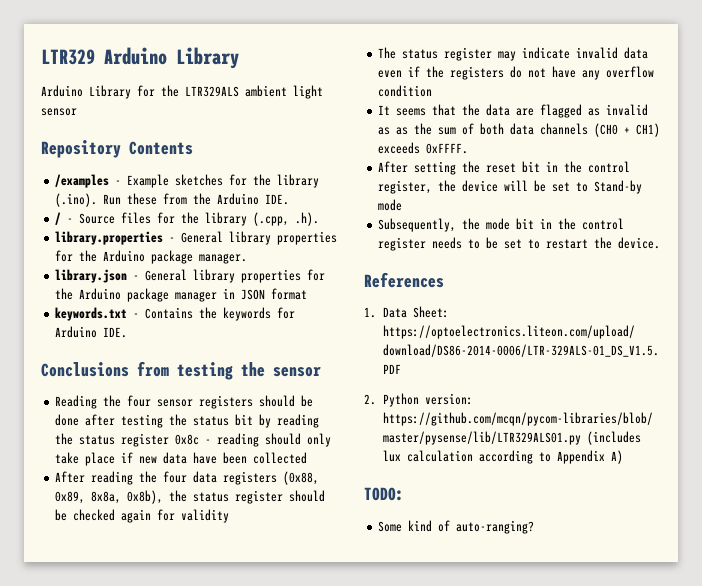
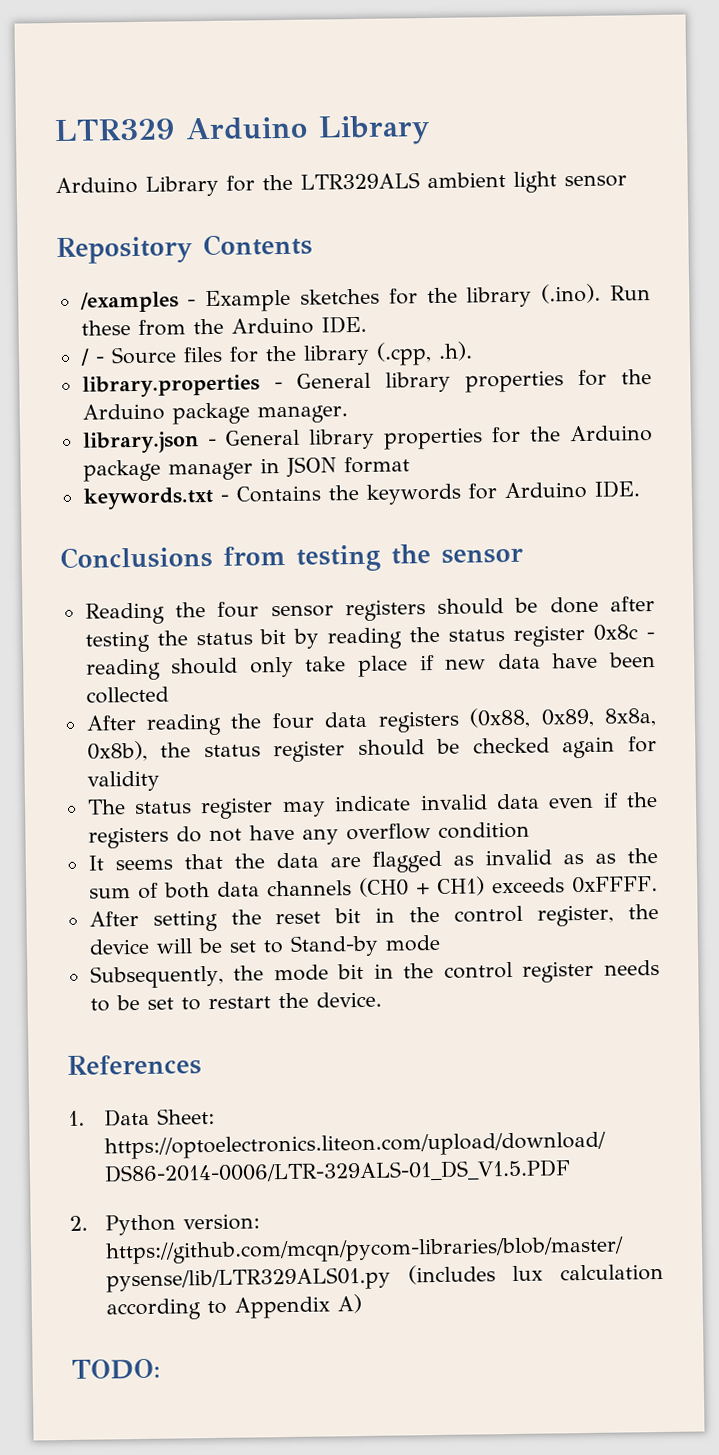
[378,520,535,534] // Some kind of auto-ranging? -> (161, 1369) none

